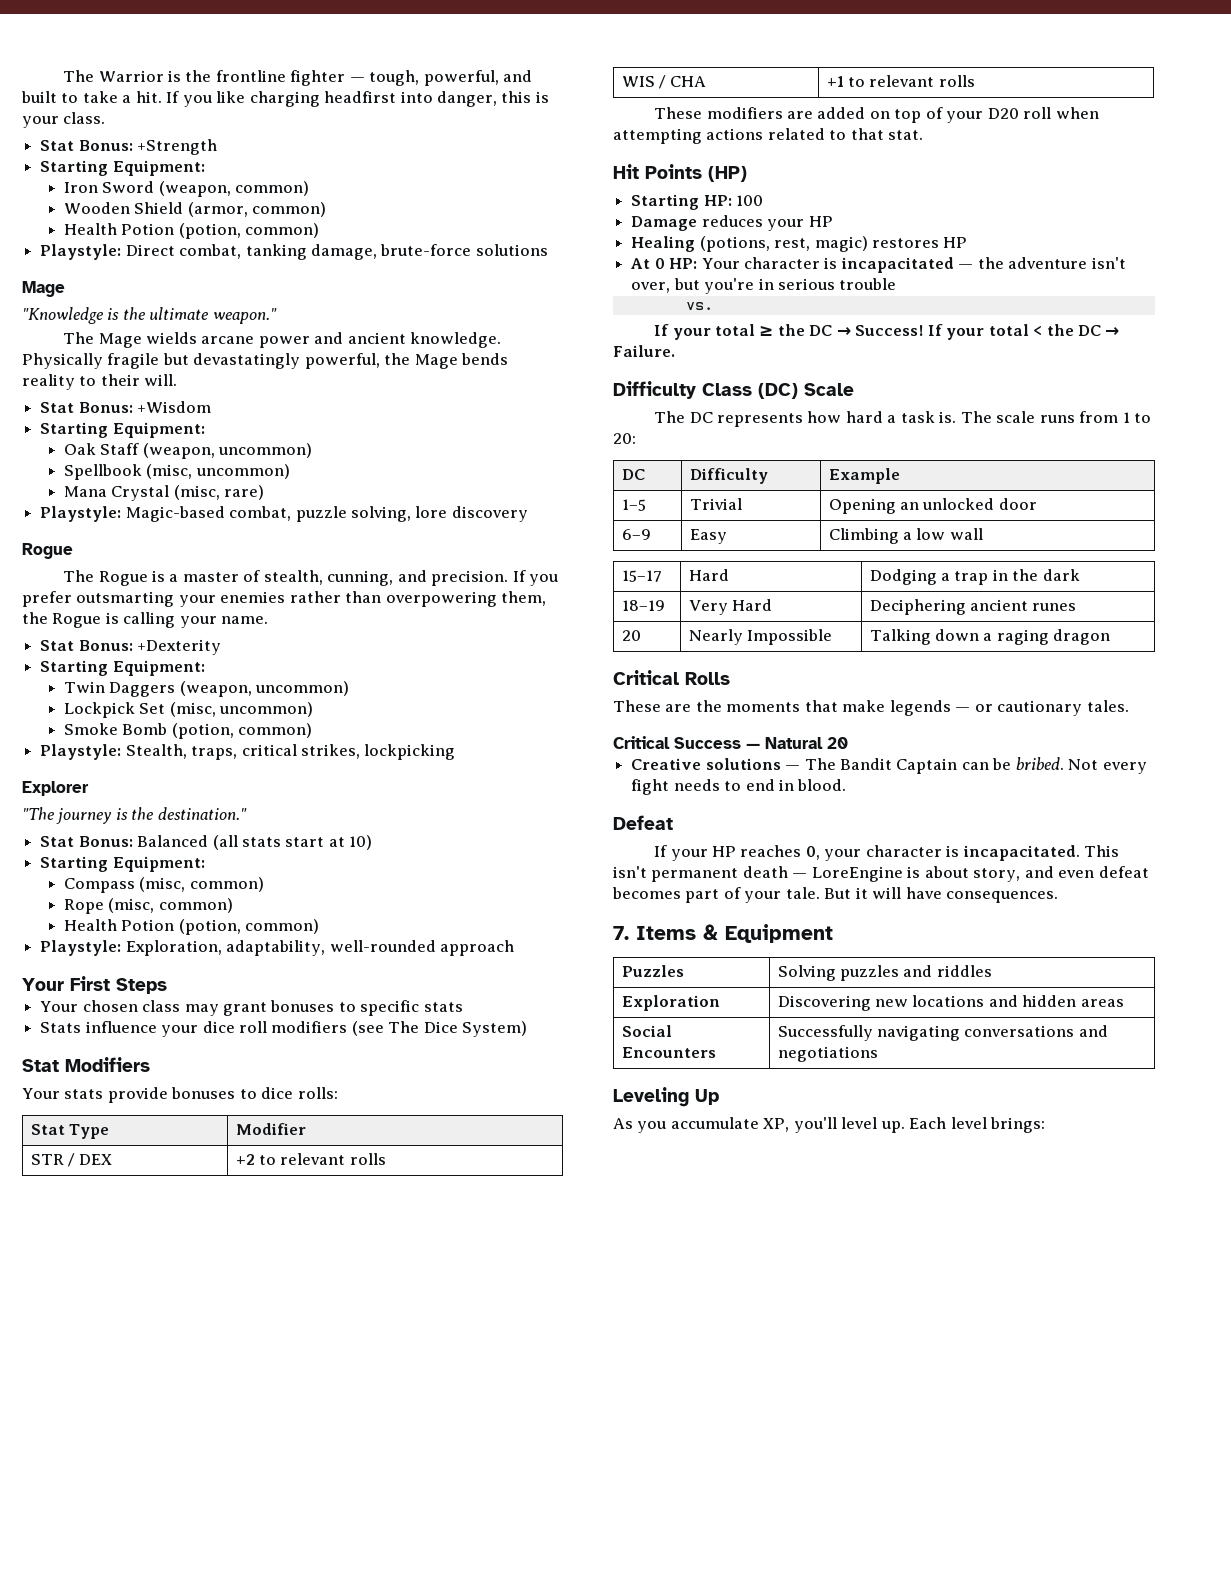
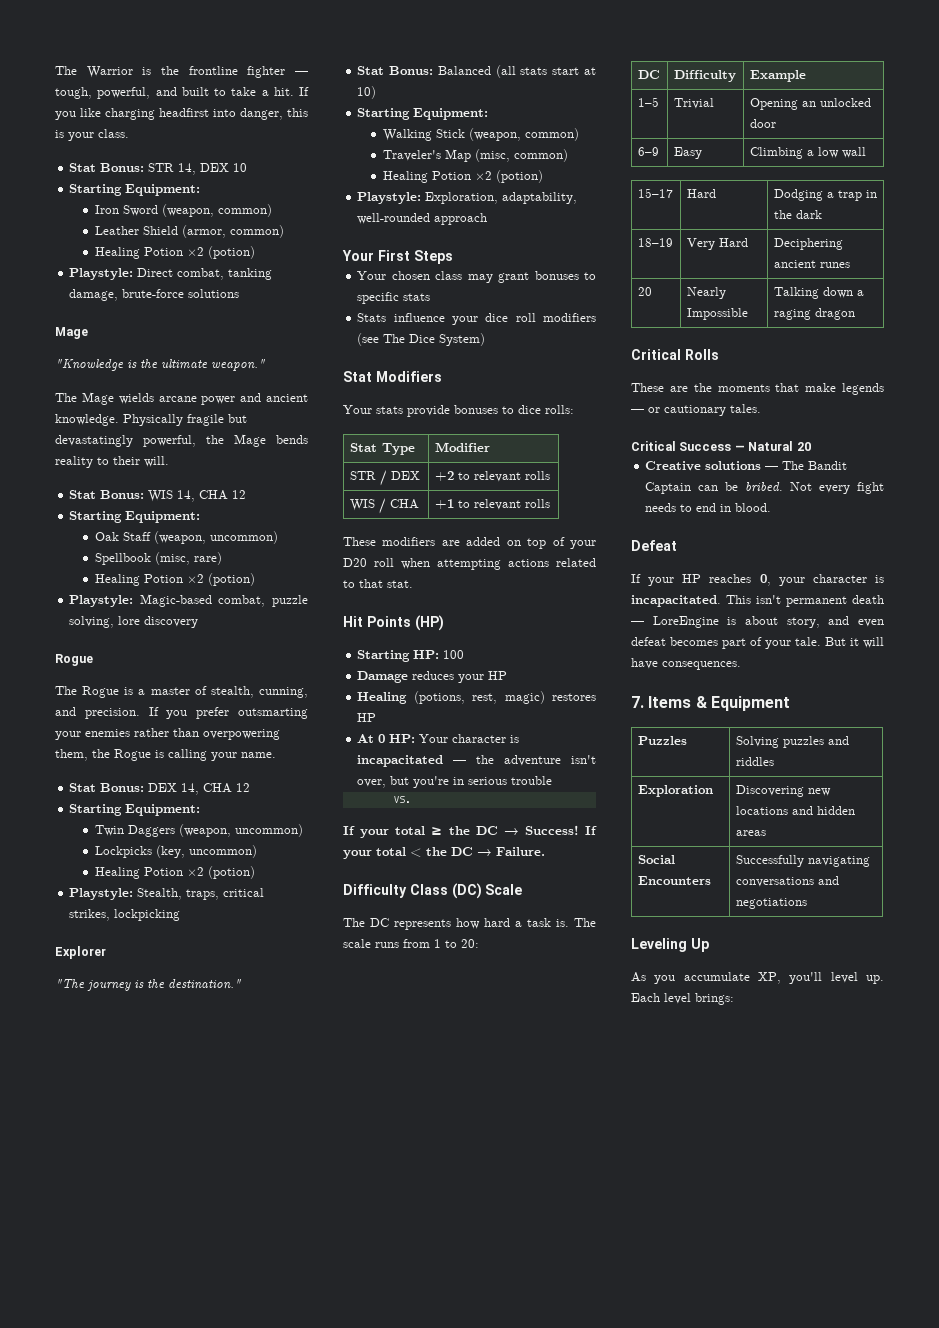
[137,139,218,155] +Strength -> [148,163,248,175] STR 14, DEX 10
[63,202,130,214] Wooden -> [94,226,139,235] Leather
[63,223,320,239] Health Potion (potion, common) -> [94,246,255,259] Healing Potion ×2 (potion)
[137,401,212,413] +Wisdom -> [148,490,247,502] WIS 14, CHA 12
[195,464,290,479] [63,485,265,501] uncommon) // Mana Crystal (misc, rare) -> [193,552,222,565] [94,573,255,586] rare) // Healing Potion ×2 (potion)
[137,639,222,655] +Dexterity -> [148,783,251,795] DEX 14, CHA 12
[63,702,314,718] [63,723,313,739] Lockpick Set (misc, uncommon) // Smoke Bomb (potion, common) -> [94,845,257,858] [94,866,255,879] Lockpicks (key, uncommon) // Healing Potion ×2 (potion)
[63,877,264,893] [63,898,233,914] [63,919,320,935] Compass (misc, common) // Rope (misc, common) // Health Potion (potion, common) -> [382,128,579,141] [382,149,568,162] [382,170,543,183] Walking Stick (weapon, common) // Traveler's Map (misc, common) // Healing Potion ×2 (potion)

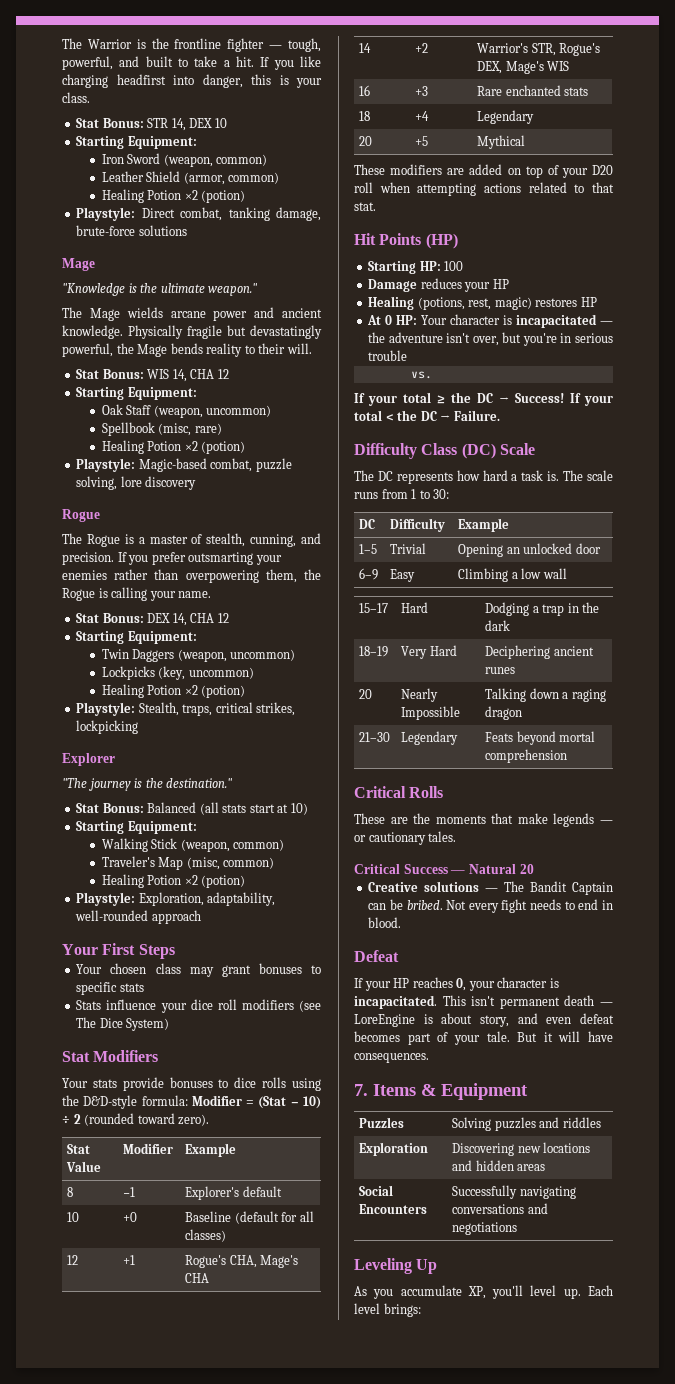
[545,405,574,414] [349,443,415,455] [434,442,490,452] [349,470,420,486] [434,471,550,482] [349,498,419,514] [434,499,550,510] rolls: // Stat Type | Modifier // STR / DEX | +2 to relevant rolls // WIS / CHA | +1 to relevant rolls -> [262,1077,321,1091] [62,1095,321,1109] [62,1113,210,1126] [67,1144,91,1154] [66,1161,102,1172] [123,1143,174,1154] [185,1143,237,1157] [67,1187,74,1197] [123,1187,136,1197] [185,1186,282,1200] [67,1212,80,1222] [123,1212,138,1222] [185,1211,314,1224] [185,1229,227,1242] [67,1255,79,1265] [123,1255,136,1265] [185,1255,299,1268] [185,1273,210,1283] [359,43,372,53] [415,43,429,53] [477,43,601,56] [477,61,570,74] [359,85,371,96] [415,86,429,96] [477,85,589,96] [359,111,371,121] [415,111,430,121] [477,110,535,124] [359,136,373,146] [415,136,429,146] [477,135,526,149] rolls using the D&D-style formula: Modifier = (Stat − 10) ÷ 2 (rounded toward zero). // Stat Value | Modifier | Example // 8 | −1 | Explorer's default // 10 | +0 | Baseline (default for all classes) // 12 | +1 | Rogue's CHA, Mage's CHA // 14 | +2 | Warrior's STR, Rogue's DEX, Mage's WIS // 16 | +3 | Rare enchanted stats // 18 | +4 | Legendary // 20 | +5 | Mythical
[461,939,479,948] 20: -> [433,489,450,499] 30:
(855, 314) none -> [359,732,391,742] [401,731,459,745] [485,731,596,745] [485,749,568,763] // 21–30 | Legendary | Feats beyond mortal comprehension

